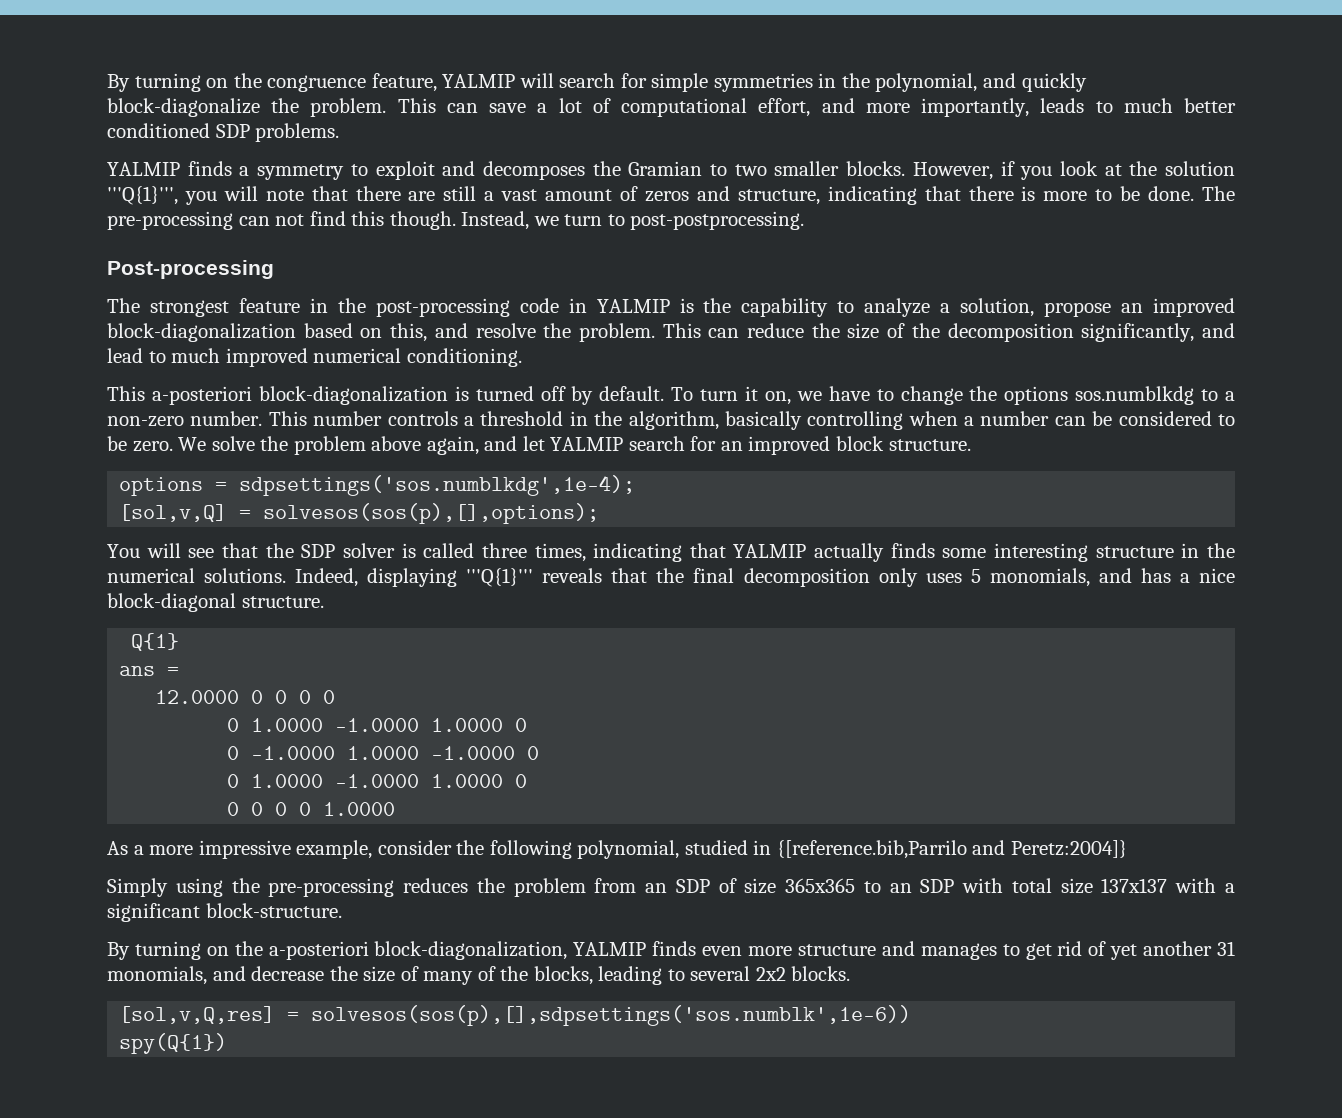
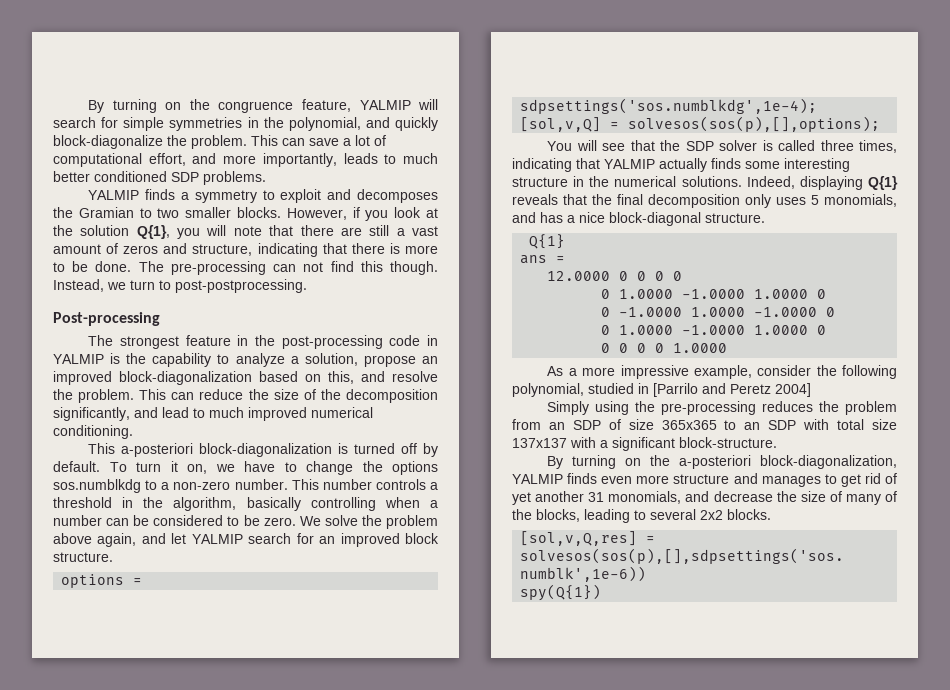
[107,186,178,205] '''Q{1}''', -> [136,225,170,239] Q{1},
[466,568,534,587] '''Q{1}''' -> [868,176,898,190] Q{1}
[776,840,1127,859] {[reference.bib,Parrilo and Peretz:2004]} -> [653,383,811,397] [Parrilo and Peretz 2004]

